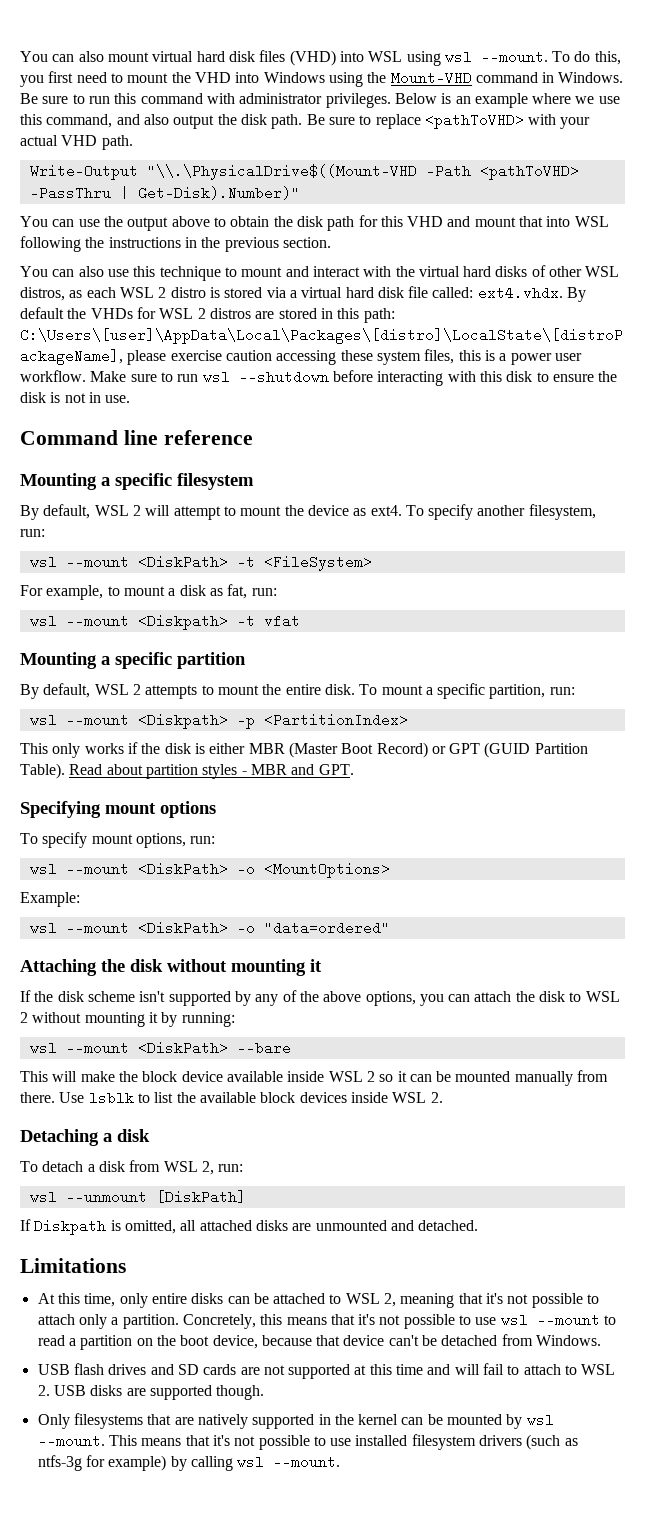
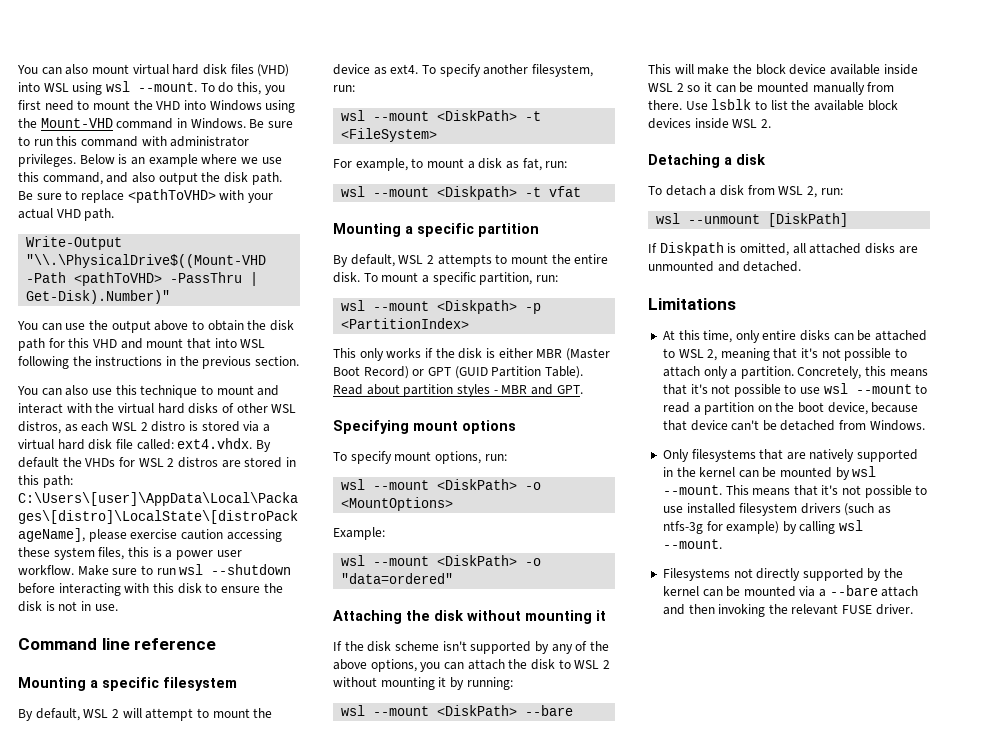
[37,1363,616,1379] [37,1385,265,1400] // USB flash drives and SD cards are not supported at this time and will fail to attach to WSL 2. USB disks are supported though. -> (925, 425) none
(341, 1462) none -> [662,568,904,581] [662,585,919,597] [662,604,913,617] // Filesystems not directly supported by the kernel can be mounted via a --bare attach and then invoking the relevant FUSE driver.

